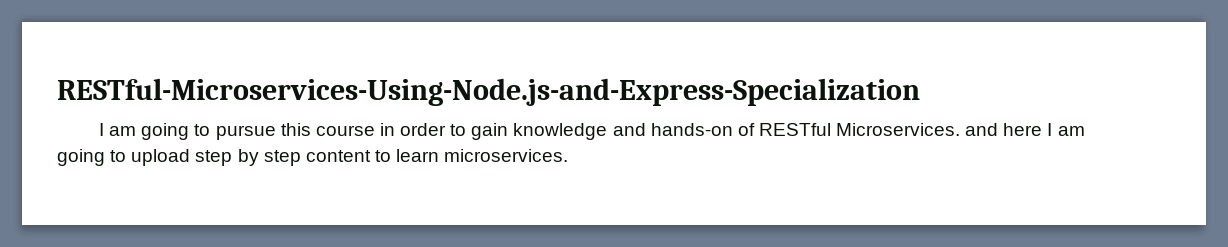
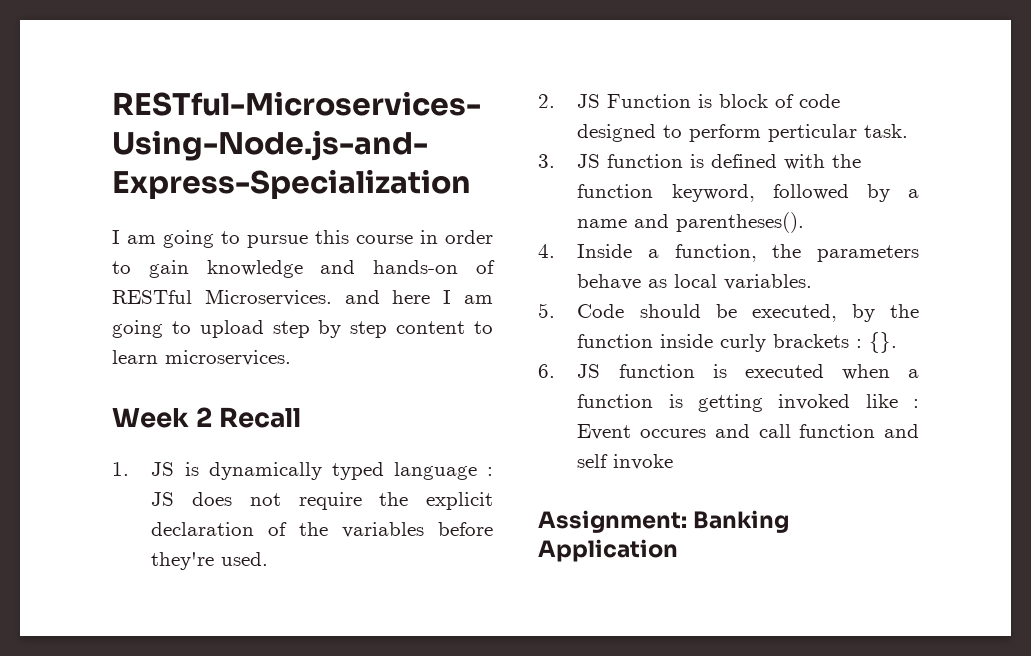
(569, 155) none -> [112,407,302,428] [112,462,493,480] [151,492,493,510] [151,522,493,538] [151,552,269,570] [538,94,841,108] [577,124,909,142] [538,154,862,170] [577,184,919,202] [577,212,805,233] [538,244,919,262] [577,274,813,290] [538,303,919,322] [577,332,898,353] [538,364,919,380] [577,394,919,412] [577,424,919,440] [577,454,674,470] [538,510,790,533] [538,539,678,562] // Week 2 Recall // 1. JS is dynamically typed language : JS does not require the explicit declaration of the variables before they're used. // 2. JS Function is block of code designed to perform perticular task. // 3. JS function is defined with the function keyword, followed by a name and parentheses(). // 4. Inside a function, the parameters behave as local variables. // 5. Code should be executed, by the function inside curly brackets : {}. // 6. JS function is executed when a function is getting invoked like : Event occures and call function and self invoke // Assignment: Banking Application

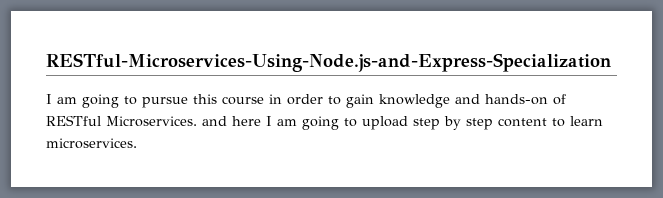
[112,407,302,428] [112,462,493,480] [151,492,493,510] [151,522,493,538] [151,552,269,570] [538,94,841,108] [577,124,909,142] [538,154,862,170] [577,184,919,202] [577,212,805,233] [538,244,919,262] [577,274,813,290] [538,303,919,322] [577,332,898,353] [538,364,919,380] [577,394,919,412] [577,424,919,440] [577,454,674,470] [538,510,790,533] [538,539,678,562] // Week 2 Recall // 1. JS is dynamically typed language : JS does not require the explicit declaration of the variables before they're used. // 2. JS Function is block of code designed to perform perticular task. // 3. JS function is defined with the function keyword, followed by a name and parentheses(). // 4. Inside a function, the parameters behave as local variables. // 5. Code should be executed, by the function inside curly brackets : {}. // 6. JS function is executed when a function is getting invoked like : Event occures and call function and self invoke // Assignment: Banking Application -> (137, 143) none

